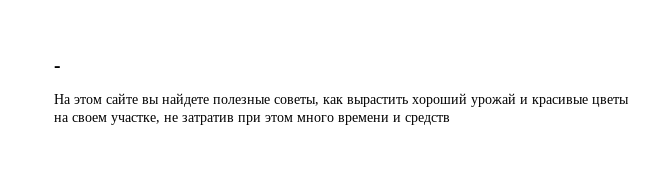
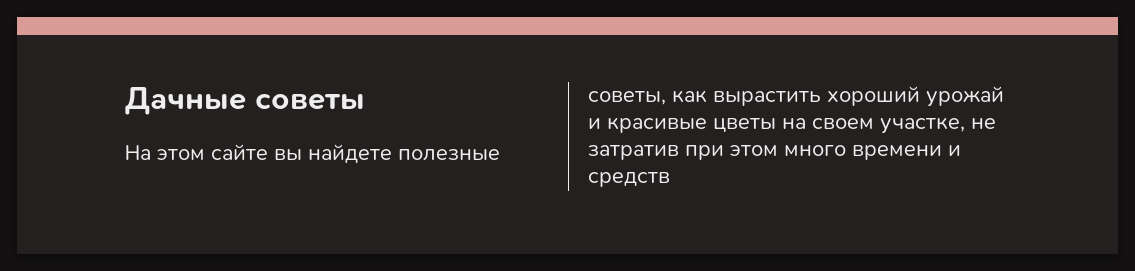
[54,66,61,72] - -> [125,87,365,115] Дачные советы

